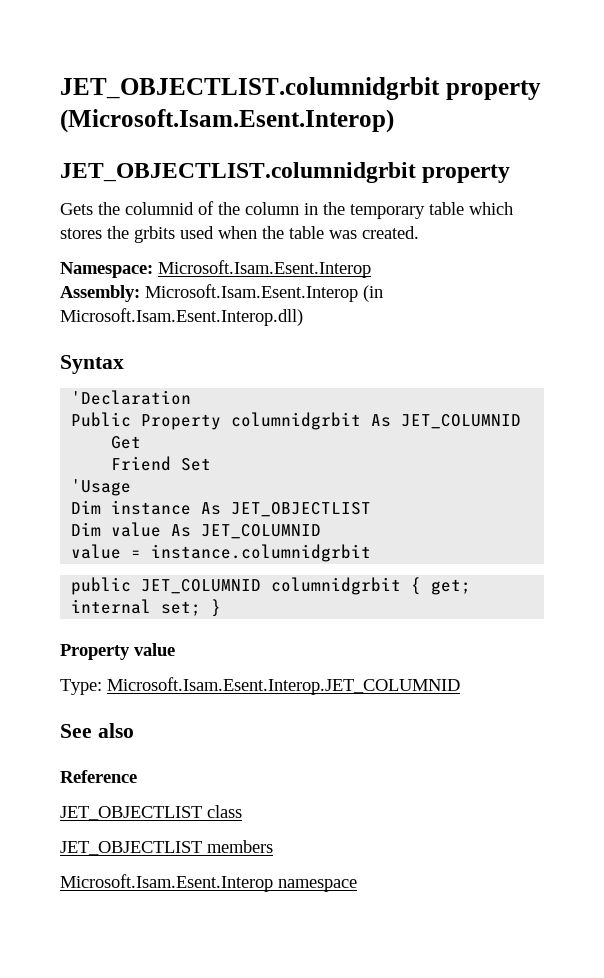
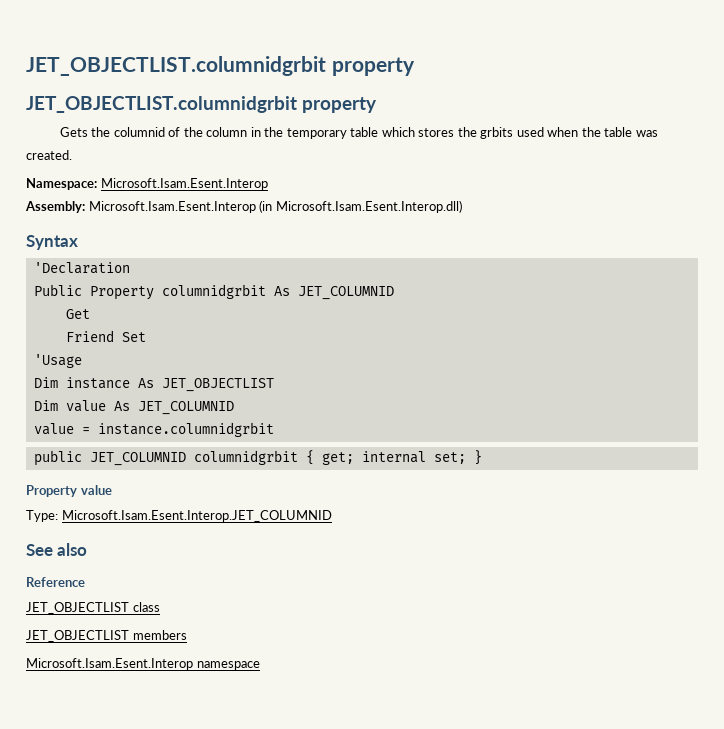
[60,77,541,100] [60,109,394,133] JET_OBJECTLIST.columnidgrbit property (Microsoft.Isam.Esent.Interop) -> [26,56,415,76] JET_OBJECTLIST.columnidgrbit property

